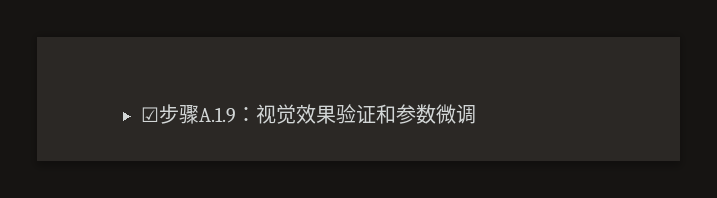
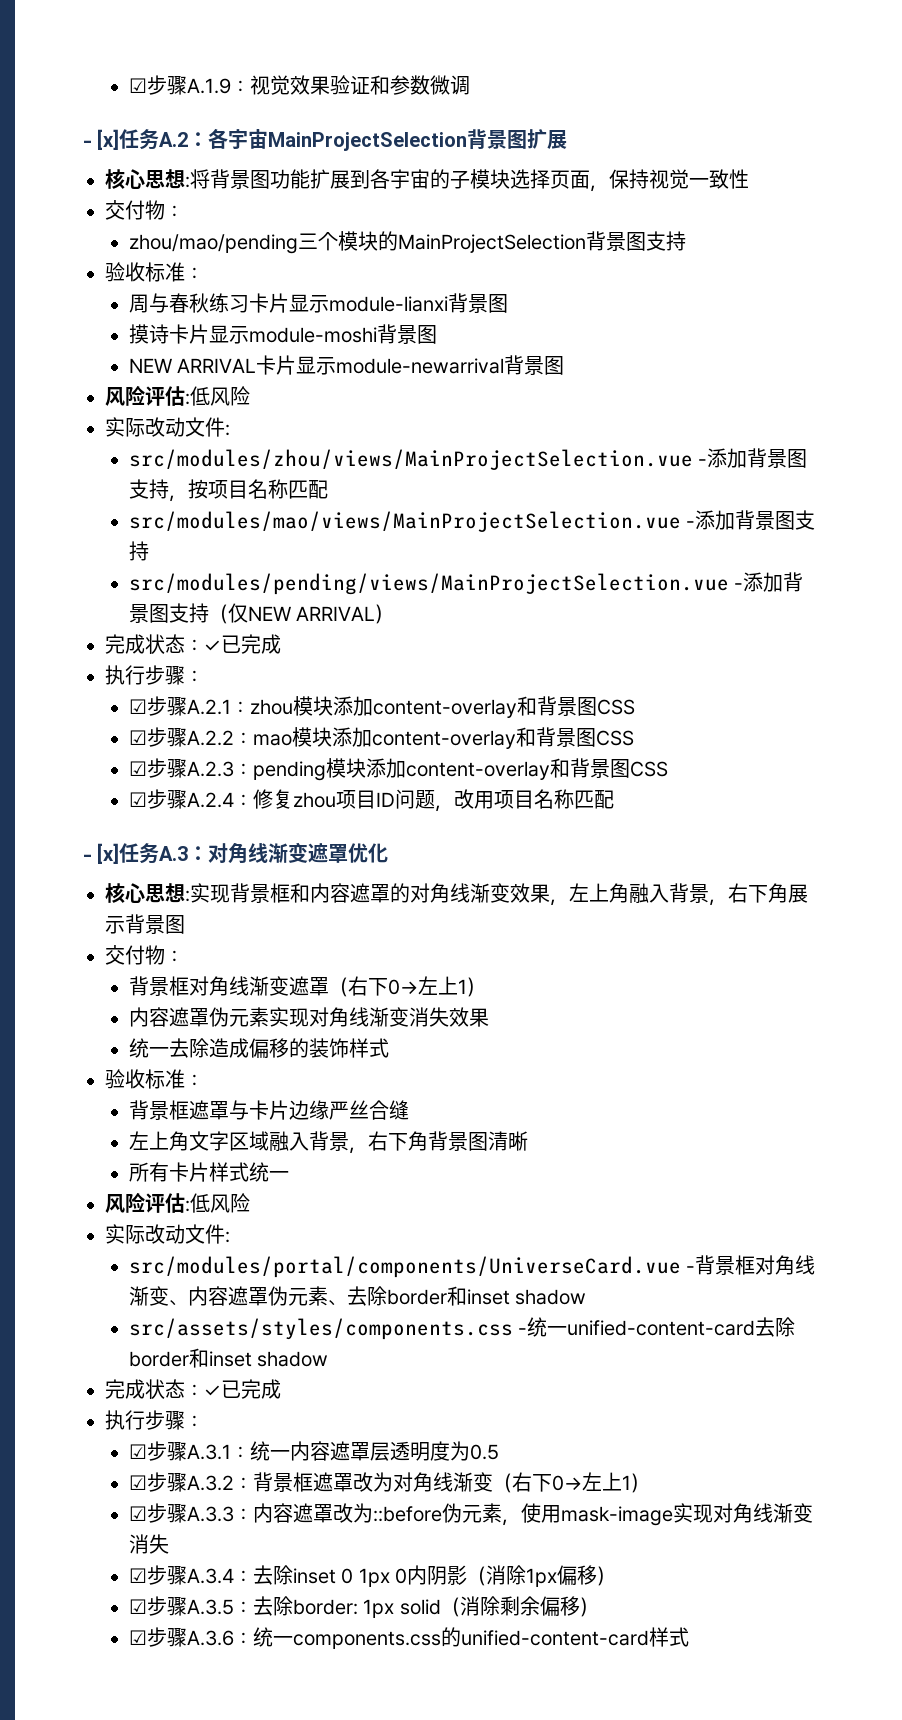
(476, 114) none -> [83,128,568,151] [105,169,749,192] [105,200,184,220] [129,231,687,254] [105,262,204,282] [129,293,509,313] [129,324,438,344] [129,355,565,375] [105,385,250,406] [105,417,230,437] [129,448,808,470] [129,479,329,502] [129,510,816,532] [129,541,150,561] [129,572,804,595] [129,603,395,624] [105,634,281,654] [105,665,204,685] [129,696,636,718] [129,727,635,749] [129,758,669,781] [129,789,615,812] [83,842,389,864] [105,883,808,906] [105,914,185,934] [105,945,184,965] [129,976,487,997] [129,1007,490,1027] [129,1038,390,1059] [105,1069,204,1089] [129,1100,410,1120] [129,1131,529,1154] [129,1162,290,1182] [105,1192,250,1213] [105,1224,230,1244] [129,1255,816,1278] [129,1286,587,1306] [129,1317,796,1340] [129,1348,329,1368] [105,1379,281,1399] [105,1410,204,1430] [129,1441,500,1461] [129,1472,651,1493] [129,1503,814,1526] [129,1534,170,1554] [129,1565,617,1587] [129,1596,599,1618] [129,1627,690,1649] // - [x]任务A.2：各宇宙MainProjectSelection背景图扩展 // 核心思想:将背景图功能扩展到各宇宙的子模块选择页面，保持视觉一致性 // 交付物： // zhou/mao/pending三个模块的MainProjectSelection背景图支持 // 验收标准： // 周与春秋练习卡片显示module-lianxi背景图 // 摸诗卡片显示module-moshi背景图 // NEW ARRIVAL卡片显示module-newarrival背景图 // 风险评估:低风险 // 实际改动文件: // src/modules/zhou/views/MainProjectSelection.vue -添加背景图支持，按项目名称匹配 // src/modules/mao/views/MainProjectSelection.vue -添加背景图支持 // src/modules/pending/views/MainProjectSelection.vue -添加背景图支持（仅NEW ARRIVAL） // 完成状态：✓已完成 // 执行步骤： // ☑步骤A.2.1：zhou模块添加content-overlay和背景图CSS // ☑步骤A.2.2：mao模块添加content-overlay和背景图CSS // ☑步骤A.2.3：pending模块添加content-overlay和背景图CSS // ☑步骤A.2.4：修复zhou项目ID问题，改用项目名称匹配 // - [x]任务A.3：对角线渐变遮罩优化 // 核心思想:实现背景框和内容遮罩的对角线渐变效果，左上角融入背景，右下角展示背景图 // 交付物： // 背景框对角线渐变遮罩（右下0→左上1） // 内容遮罩伪元素实现对角线渐变消失效果 // 统一去除造成偏移的装饰样式 // 验收标准： // 背景框遮罩与卡片边缘严丝合缝 // 左上角文字区域融入背景，右下角背景图清晰 // 所有卡片样式统一 // 风险评估:低风险 // 实际改动文件: // src/modules/portal/components/UniverseCard.vue -背景框对角线渐变、内容遮罩伪元素、去除border和inset shadow // src/assets/styles/components.css -统一unified-content-card去除border和inset shadow // 完成状态：✓已完成 // 执行步骤： // ☑步骤A.3.1：统一内容遮罩层透明度为0.5 // ☑步骤A.3.2：背景框遮罩改为对角线渐变（右下0→左上1） // ☑步骤A.3.3：内容遮罩改为::before伪元素，使用mask-image实现对角线渐变消失 // ☑步骤A.3.4：去除inset 0 1px 0内阴影（消除1px偏移） // ☑步骤A.3.5：去除border: 1px solid（消除剩余偏移） // ☑步骤A.3.6：统一components.css的unified-content-card样式

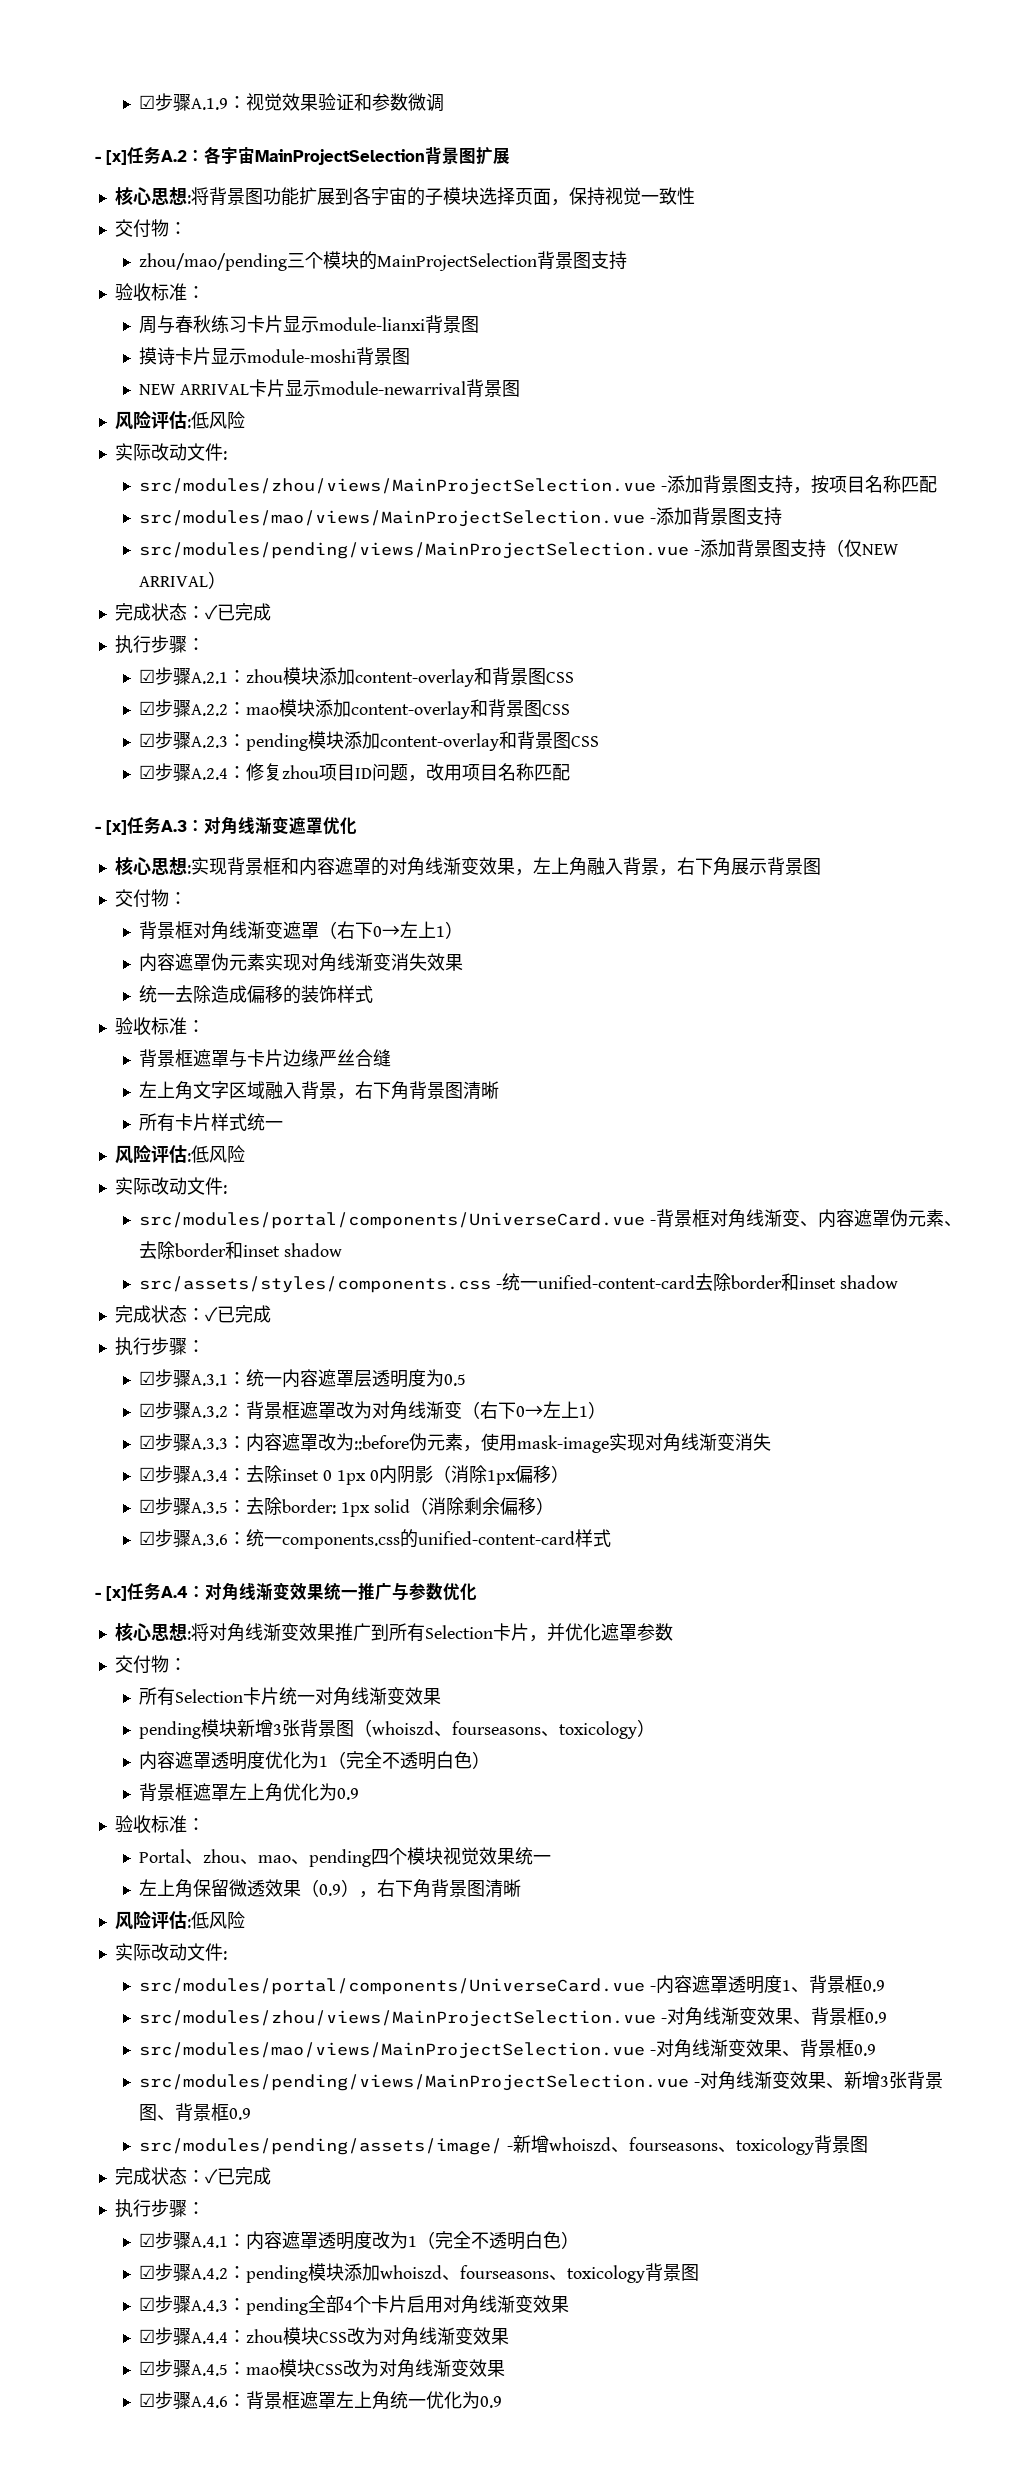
(690, 1637) none -> [95,1582,477,1601] [114,1623,673,1642] [114,1655,187,1674] [139,1687,442,1706] [139,1719,656,1739] [139,1751,491,1770] [139,1783,360,1802] [114,1815,205,1834] [139,1847,552,1867] [139,1879,522,1898] [114,1910,245,1930] [114,1943,227,1961] [139,1975,886,1995] [139,2007,888,2027] [139,2039,877,2059] [139,2071,944,2091] [139,2103,252,2121] [139,2135,869,2155] [114,2167,271,2185] [114,2199,205,2218] [139,2231,580,2250] [139,2263,700,2283] [139,2295,570,2315] [139,2327,510,2346] [139,2359,506,2378] [139,2391,503,2410] // - [x]任务A.4：对角线渐变效果统一推广与参数优化 // 核心思想:将对角线渐变效果推广到所有Selection卡片，并优化遮罩参数 // 交付物： // 所有Selection卡片统一对角线渐变效果 // pending模块新增3张背景图（whoiszd、fourseasons、toxicology） // 内容遮罩透明度优化为1（完全不透明白色） // 背景框遮罩左上角优化为0.9 // 验收标准： // Portal、zhou、mao、pending四个模块视觉效果统一 // 左上角保留微透效果（0.9），右下角背景图清晰 // 风险评估:低风险 // 实际改动文件: // src/modules/portal/components/UniverseCard.vue -内容遮罩透明度1、背景框0.9 // src/modules/zhou/views/MainProjectSelection.vue -对角线渐变效果、背景框0.9 // src/modules/mao/views/MainProjectSelection.vue -对角线渐变效果、背景框0.9 // src/modules/pending/views/MainProjectSelection.vue -对角线渐变效果、新增3张背景图、背景框0.9 // src/modules/pending/assets/image/ -新增whoiszd、fourseasons、toxicology背景图 // 完成状态：✓已完成 // 执行步骤： // ☑步骤A.4.1：内容遮罩透明度改为1（完全不透明白色） // ☑步骤A.4.2：pending模块添加whoiszd、fourseasons、toxicology背景图 // ☑步骤A.4.3：pending全部4个卡片启用对角线渐变效果 // ☑步骤A.4.4：zhou模块CSS改为对角线渐变效果 // ☑步骤A.4.5：mao模块CSS改为对角线渐变效果 // ☑步骤A.4.6：背景框遮罩左上角统一优化为0.9

